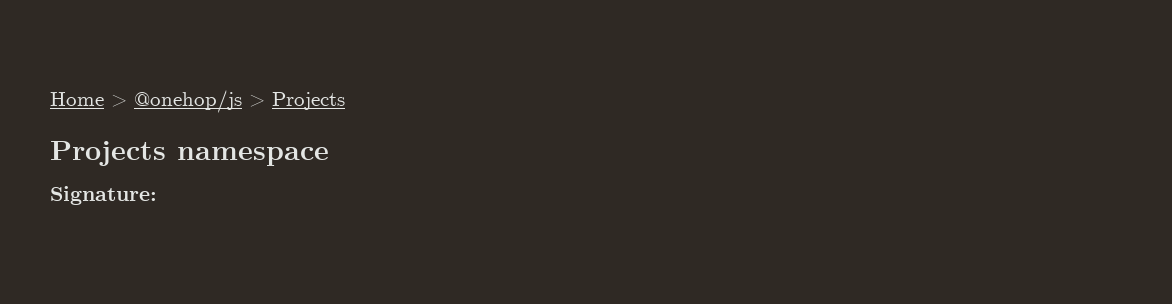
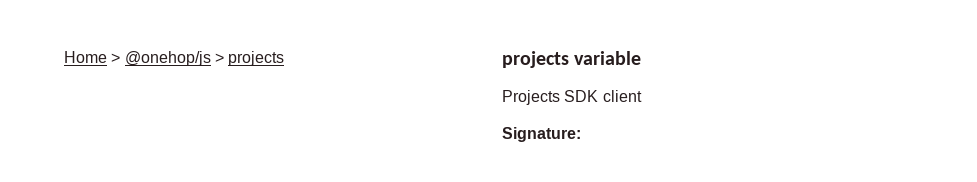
[272,92,345,110] [50,141,329,166] Projects // Projects namespace -> [228,51,285,66] [502,51,642,68] [502,90,642,105] projects // projects variable // Projects SDK client

